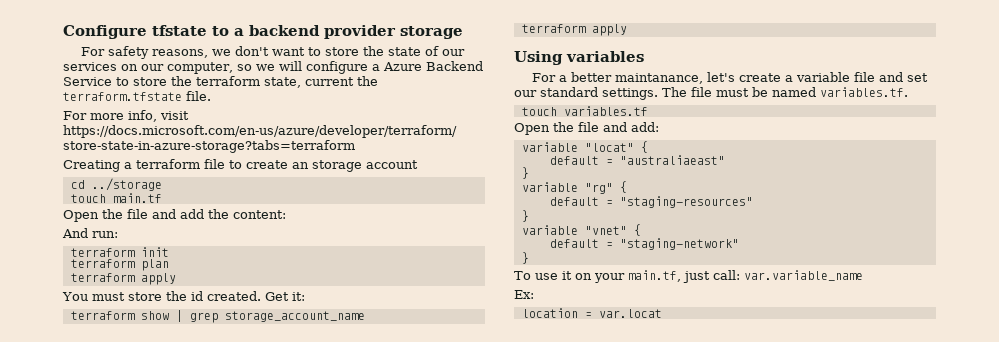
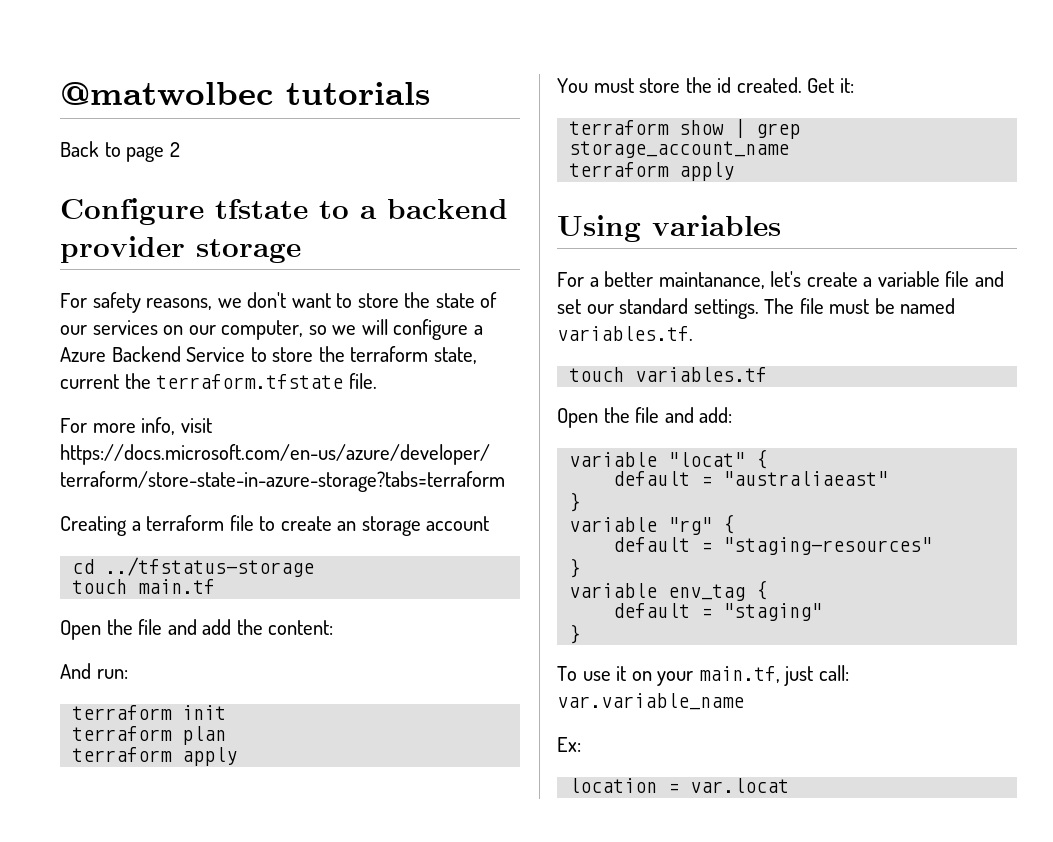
(63, 32) none -> [60,82,430,106] [60,141,180,162] @matwolbec tutorials // Back to page 2 //
[91,178,162,191] ../storage -> [105,557,315,577] ../tfstatus-storage
[584,224,641,236] [549,238,739,250] "vnet" { // default = "staging-network" -> [668,580,768,601] [613,603,823,621] env_tag { // default = "staging"

